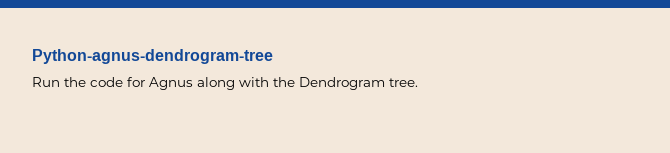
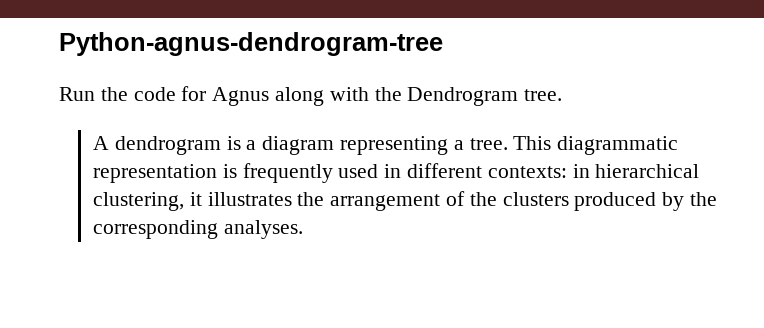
(418, 82) none -> [92,136,679,155] [92,163,700,183] [92,191,717,211] [92,220,303,239] // A dendrogram is a diagram representing a tree. This diagrammatic representation is frequently used in different contexts: in hierarchical clustering, it illustrates the arrangement of the clusters produced by the corresponding analyses.

